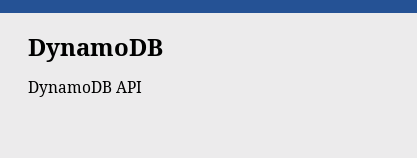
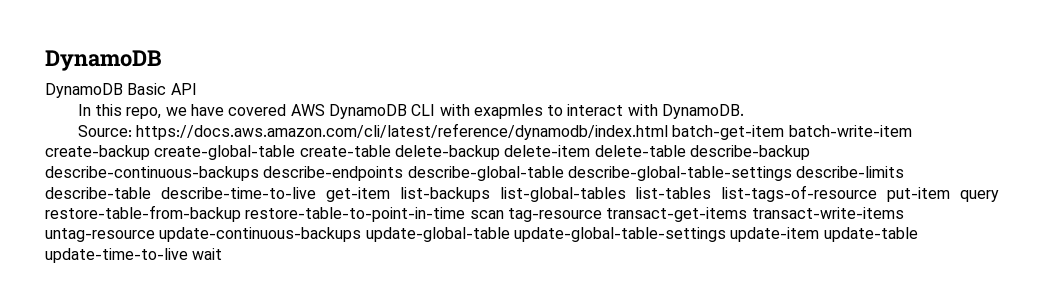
(112, 89) none -> [127,83,167,95] Basic
(143, 87) none -> [77,104,745,119] [77,123,912,140] [45,145,810,160] [45,166,905,181] [45,185,999,202] [45,205,904,222] [45,227,918,242] [45,248,223,263] // In this repo, we have covered AWS DynamoDB CLI with exapmles to interact with DynamoDB. // Source: https://docs.aws.amazon.com/cli/latest/reference/dynamodb/index.html batch-get-item batch-write-item create-backup create-global-table create-table delete-backup delete-item delete-table describe-backup describe-continuous-backups describe-endpoints describe-global-table describe-global-table-settings describe-limits describe-table describe-time-to-live get-item list-backups list-global-tables list-tables list-tags-of-resource put-item query restore-table-from-backup restore-table-to-point-in-time scan tag-resource transact-get-items transact-write-items untag-resource update-continuous-backups update-global-table update-global-table-settings update-item update-table update-time-to-live wait

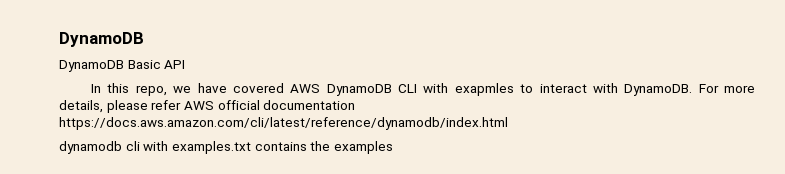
[77,123,912,140] [45,145,810,160] [45,166,905,181] [45,185,999,202] [45,205,904,222] [45,227,918,242] [45,248,223,263] // Source: https://docs.aws.amazon.com/cli/latest/reference/dynamodb/index.html batch-get-item batch-write-item create-backup create-global-table create-table delete-backup delete-item delete-table describe-backup describe-continuous-backups describe-endpoints describe-global-table describe-global-table-settings describe-limits describe-table describe-time-to-live get-item list-backups list-global-tables list-tables list-tags-of-resource put-item query restore-table-from-backup restore-table-to-point-in-time scan tag-resource transact-get-items transact-write-items untag-resource update-continuous-backups update-global-table update-global-table-settings update-item update-table update-time-to-live wait -> [698,84,755,93] [59,100,356,113] [59,117,508,130] [59,141,393,154] For more details, please refer AWS official documentation https://docs.aws.amazon.com/cli/latest/reference/dynamodb/index.html // dynamodb cli with examples.txt contains the examples

